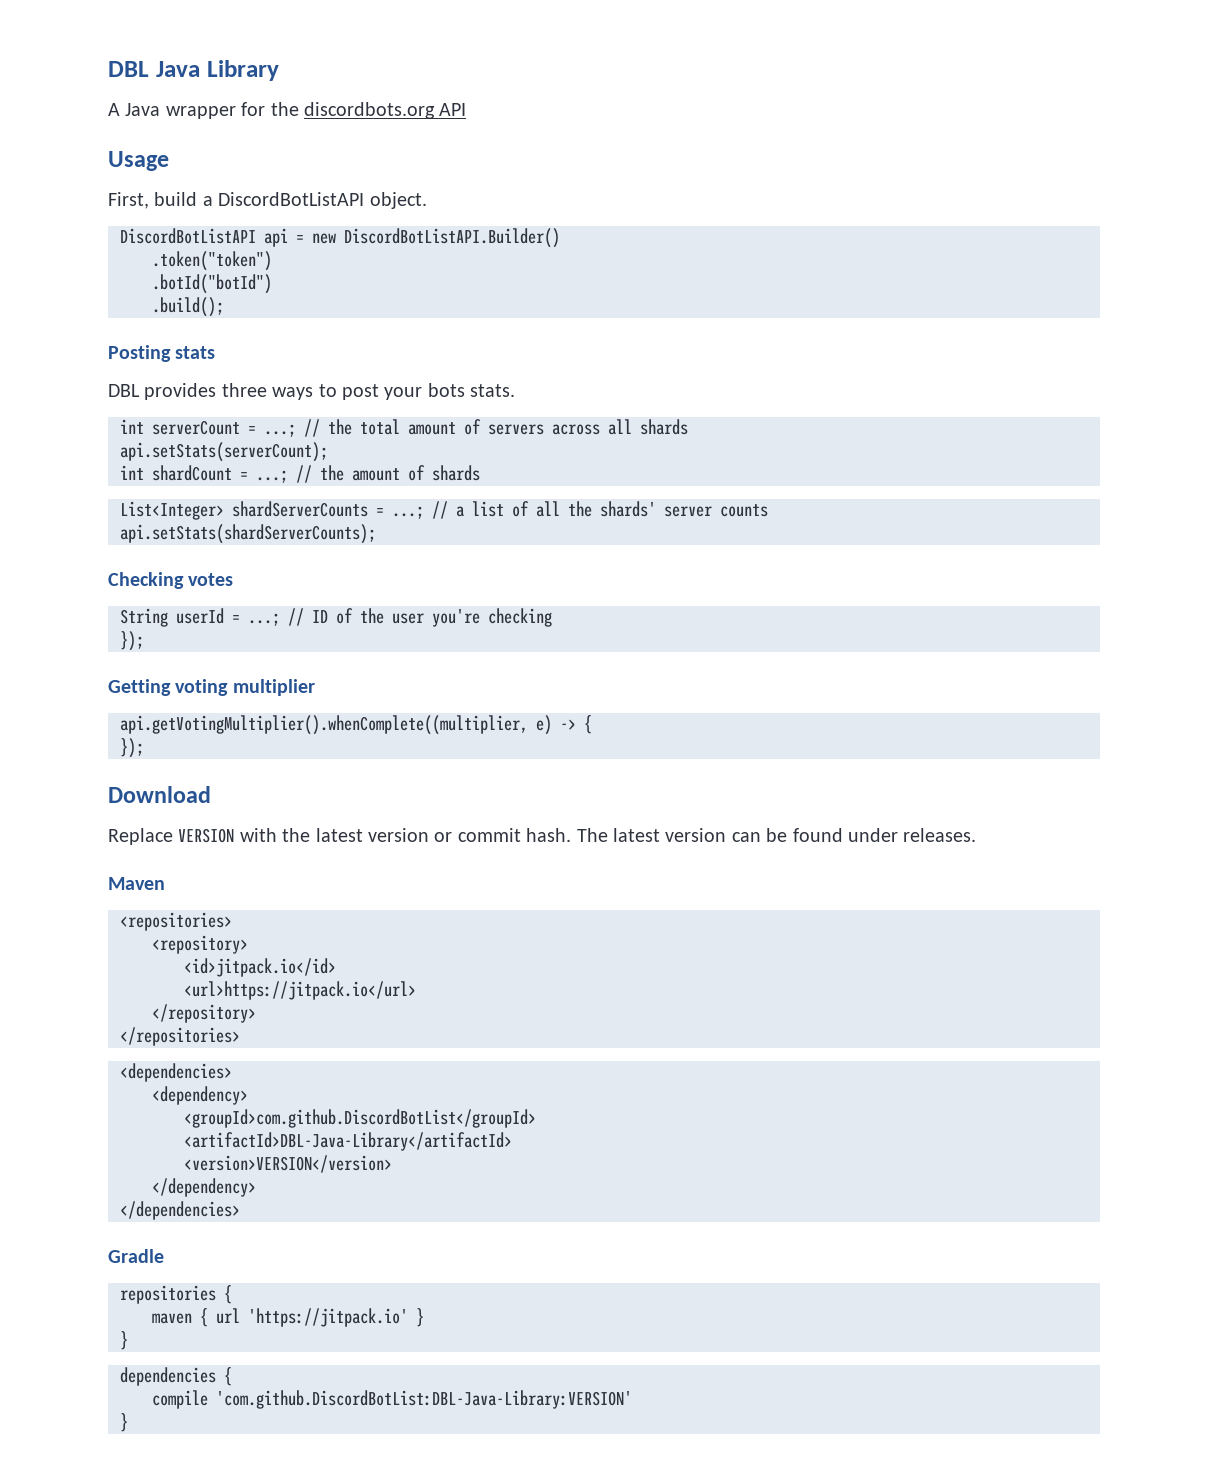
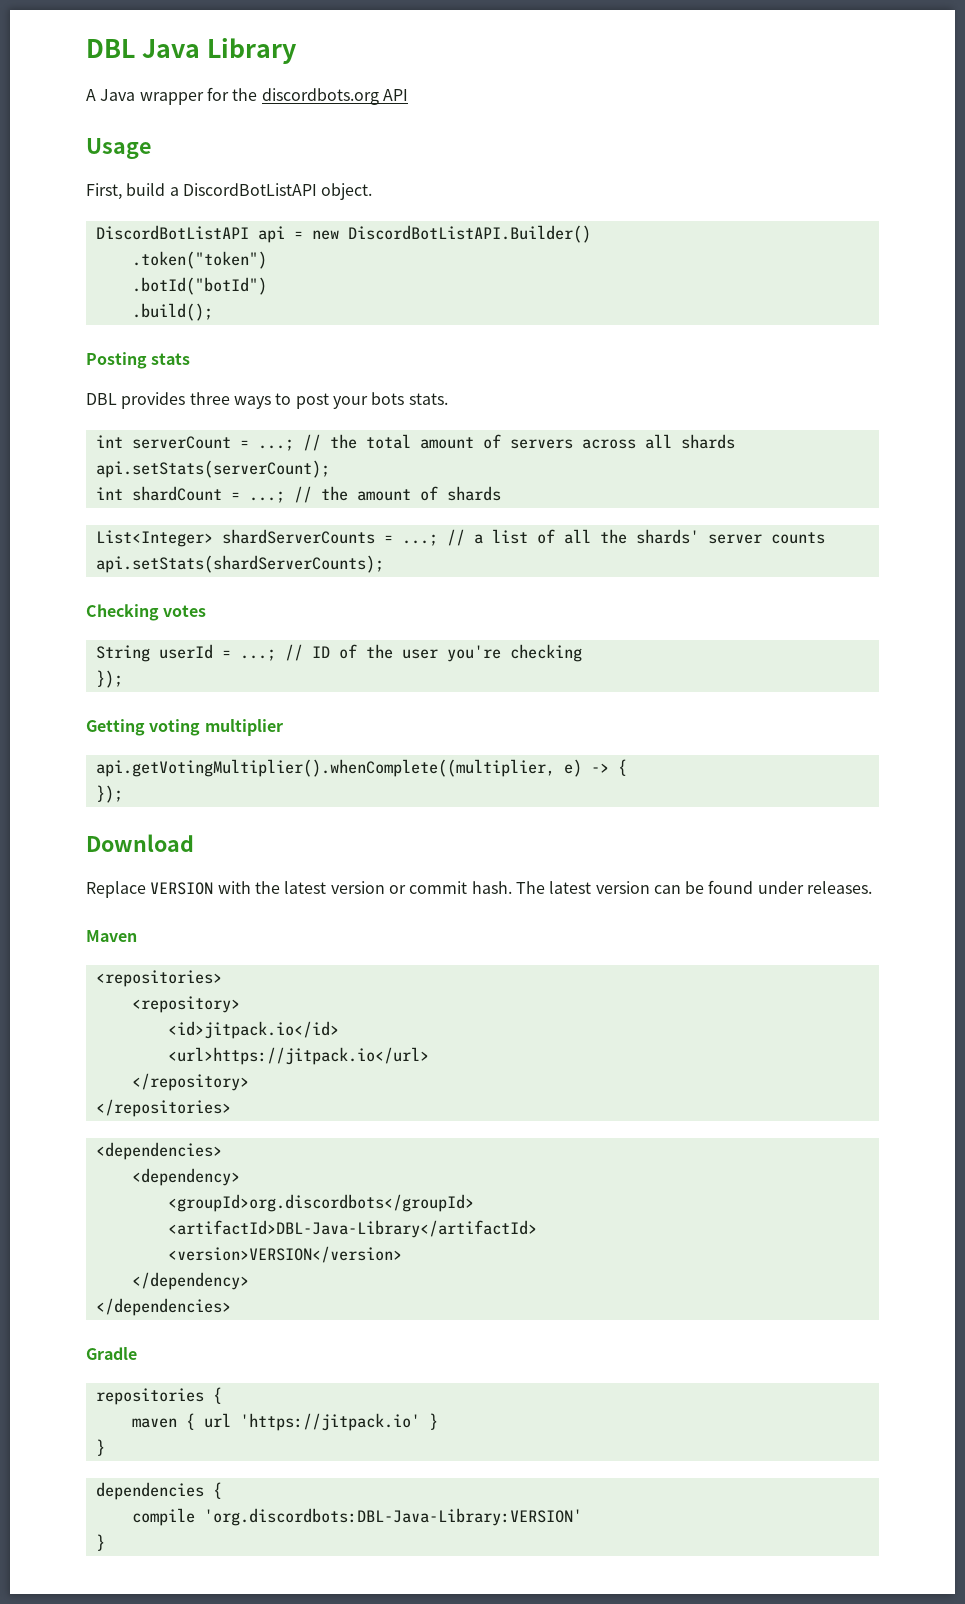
[184,1109,536,1128] <groupId>com.github.DiscordBotList</groupId> -> [167,1194,474,1212] <groupId>org.discordbots</groupId>
[216,1390,632,1409] 'com.github.DiscordBotList:DBL-Java-Library:VERSION' -> [203,1508,582,1526] 'org.discordbots:DBL-Java-Library:VERSION'

